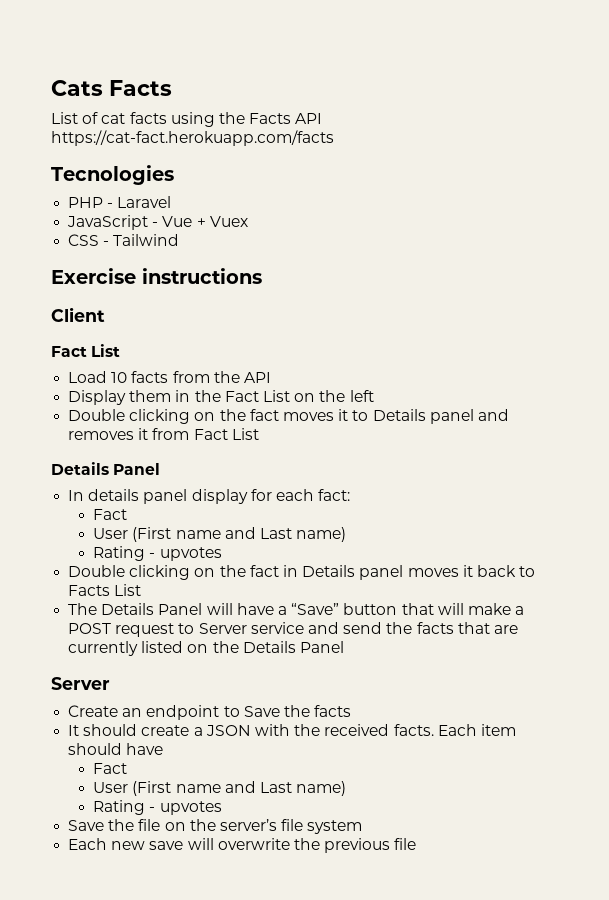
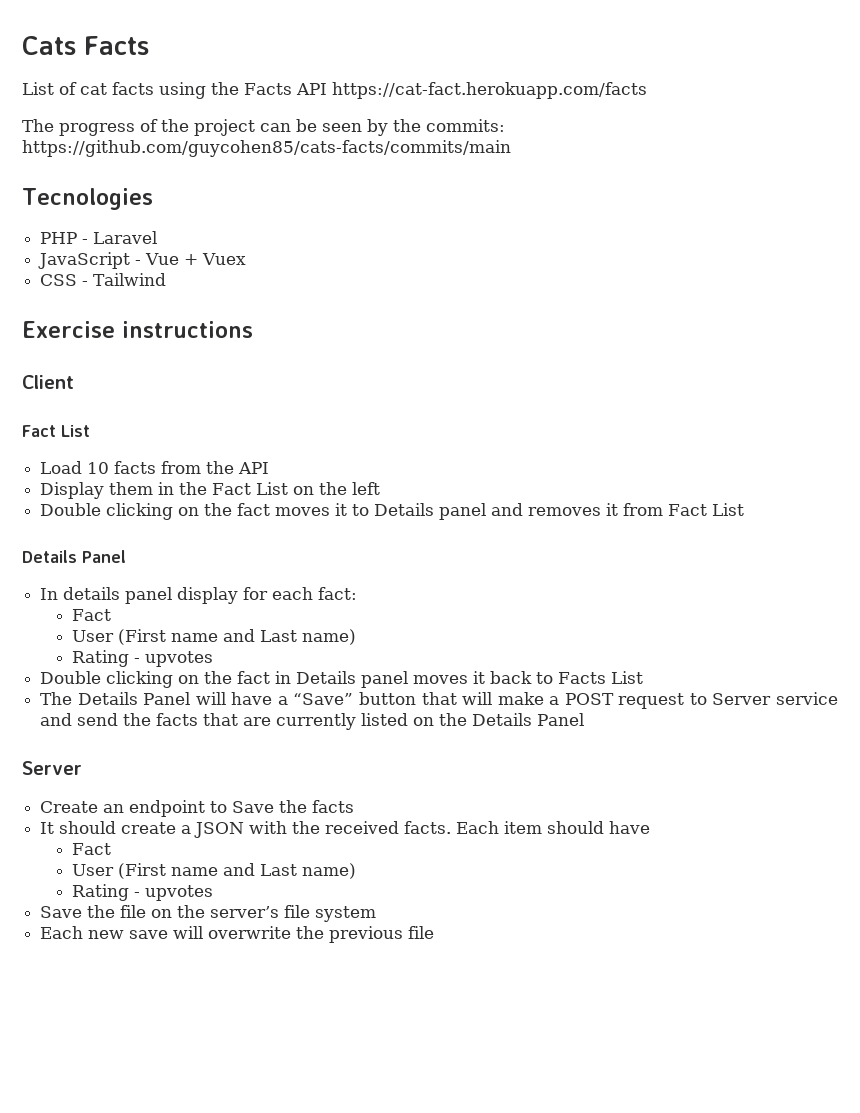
(334, 138) none -> [22,119,505,136] [22,140,511,157] // The progress of the project can be seen by the commits: https://github.com/guycohen85/cats-facts/commits/main

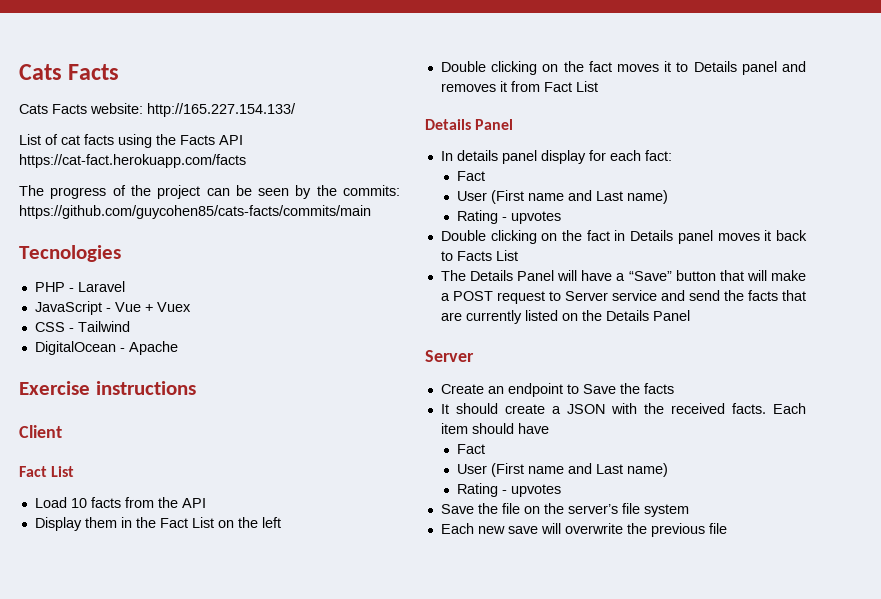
[22,36,149,55] Cats Facts -> [19,64,120,80] [19,103,296,117] Cats Facts // Cats Facts website: http://165.227.154.133/
(167, 279) none -> [34,341,178,355] // DigitalOcean - Apache

